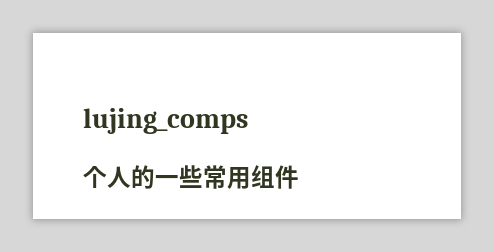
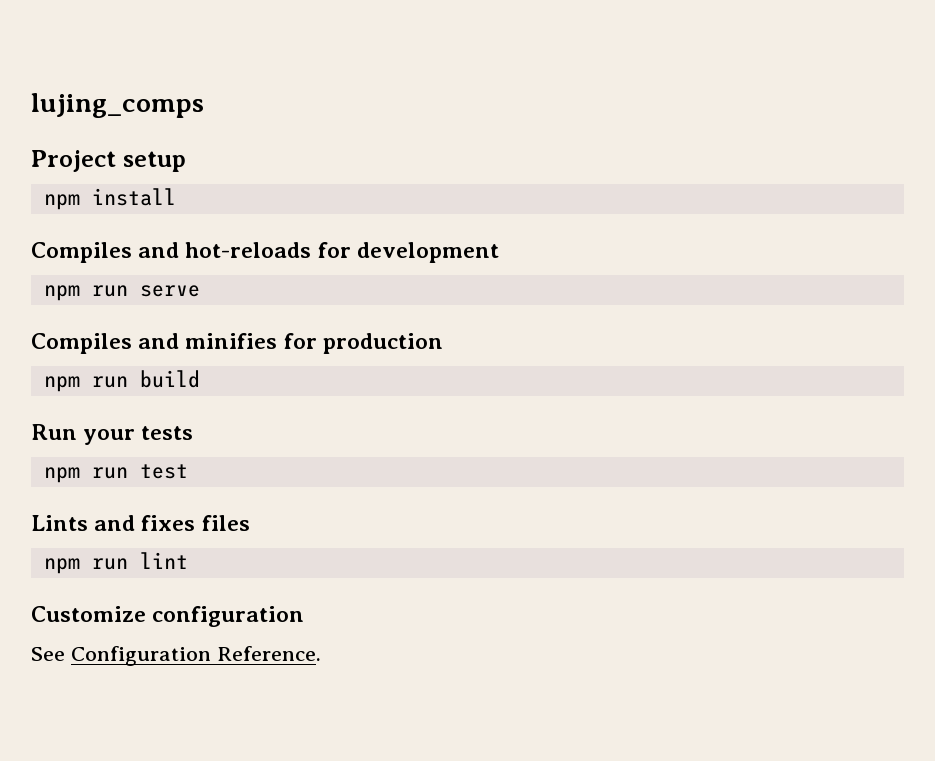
[83,165,299,189] 个人的一些常用组件 -> [31,150,186,172] [43,188,176,210] [31,242,499,263] [43,285,200,301] [31,333,443,354] [43,370,200,392] [31,424,194,445] [43,464,188,483] [31,515,250,531] [43,552,188,574] [31,606,305,627] [31,646,321,666] Project setup // npm install // Compiles and hot-reloads for development // npm run serve // Compiles and minifies for production // npm run build // Run your tests // npm run test // Lints and fixes files // npm run lint // Customize configuration // See Configuration Reference.

